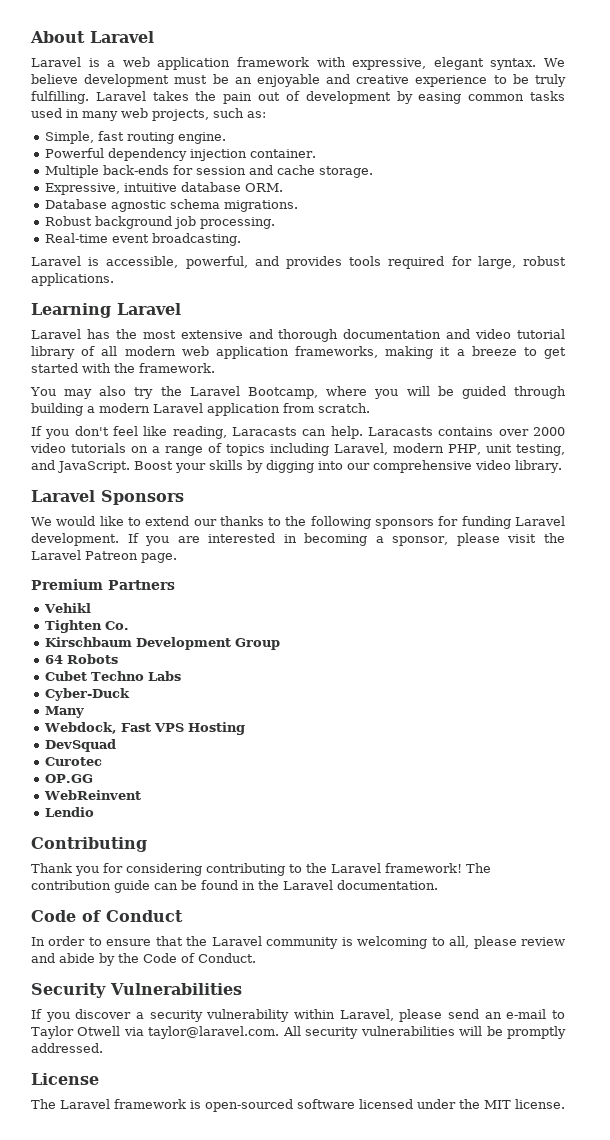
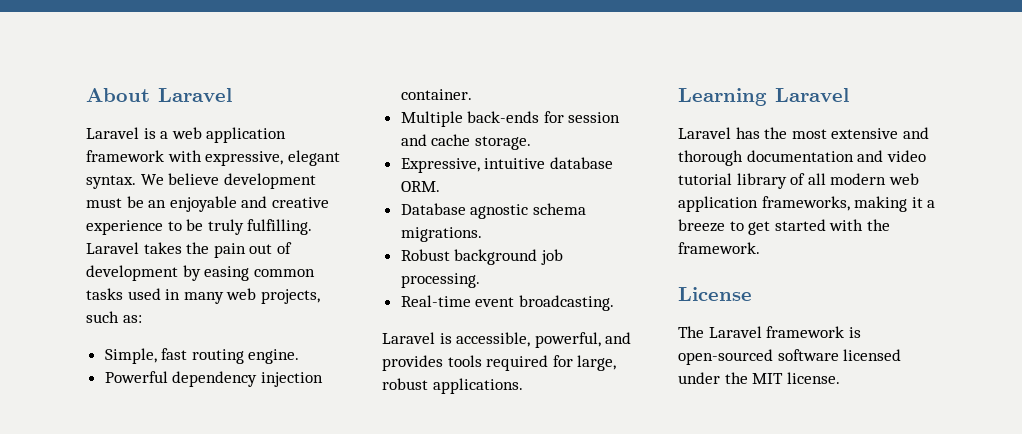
[30,386,566,399] [31,403,370,416] [31,426,565,439] [30,443,565,456] [31,460,562,473] [31,490,184,505] [31,516,565,529] [31,533,565,546] [31,550,177,563] [31,579,175,590] [43,603,91,613] [44,620,129,633] [44,637,280,650] [44,654,118,664] [44,671,181,681] [44,688,130,701] [44,706,84,718] [43,722,245,735] [44,739,116,752] [44,757,102,766] [44,774,93,783] [43,790,141,800] [44,807,94,817] [31,837,147,852] [31,863,491,876] [31,880,438,893] [31,910,183,922] [31,936,565,949] [31,953,256,966] [31,983,242,998] [31,1009,566,1022] [31,1026,566,1039] [31,1043,103,1053] // You may also try the Laravel Bootcamp, where you will be guided through building a modern Laravel application from scratch. // If you don't feel like reading, Laracasts can help. Laracasts contains over 2000 video tutorials on a range of topics including Laravel, modern PHP, unit testing, and JavaScript. Boost your skills by digging into our comprehensive video library. // Laravel Sponsors // We would like to extend our thanks to the following sponsors for funding Laravel development. If you are interested in becoming a sponsor, please visit the Laravel Patreon page. // Premium Partners // Vehikl // Tighten Co. // Kirschbaum Development Group // 64 Robots // Cubet Techno Labs // Cyber-Duck // Many // Webdock, Fast VPS Hosting // DevSquad // Curotec // OP.GG // WebReinvent // Lendio // Contributing // Thank you for considering contributing to the Laravel framework! The contribution guide can be found in the Laravel documentation. // Code of Conduct // In order to ensure that the Laravel community is welcoming to all, please review and abide by the Code of Conduct. // Security Vulnerabilities // If you discover a security vulnerability within Laravel, please send an e-mail to Taylor Otwell via taylor@laravel.com. All security vulnerabilities will be promptly addressed. -> (760, 248) none

